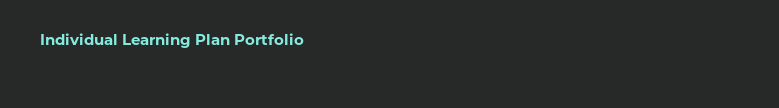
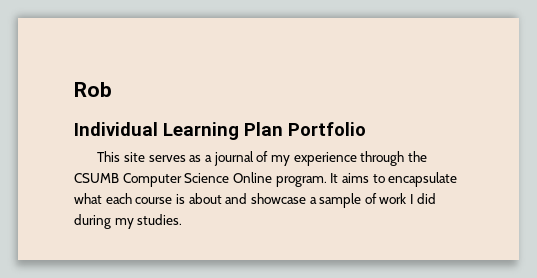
(40, 39) none -> [74,82,112,97] Rob //
(305, 39) none -> [97,151,427,166] [74,172,458,187] [74,193,436,208] [74,214,183,229] // This site serves as a journal of my experience through the CSUMB Computer Science Online program. It aims to encapsulate what each course is about and showcase a sample of work I did during my studies.

